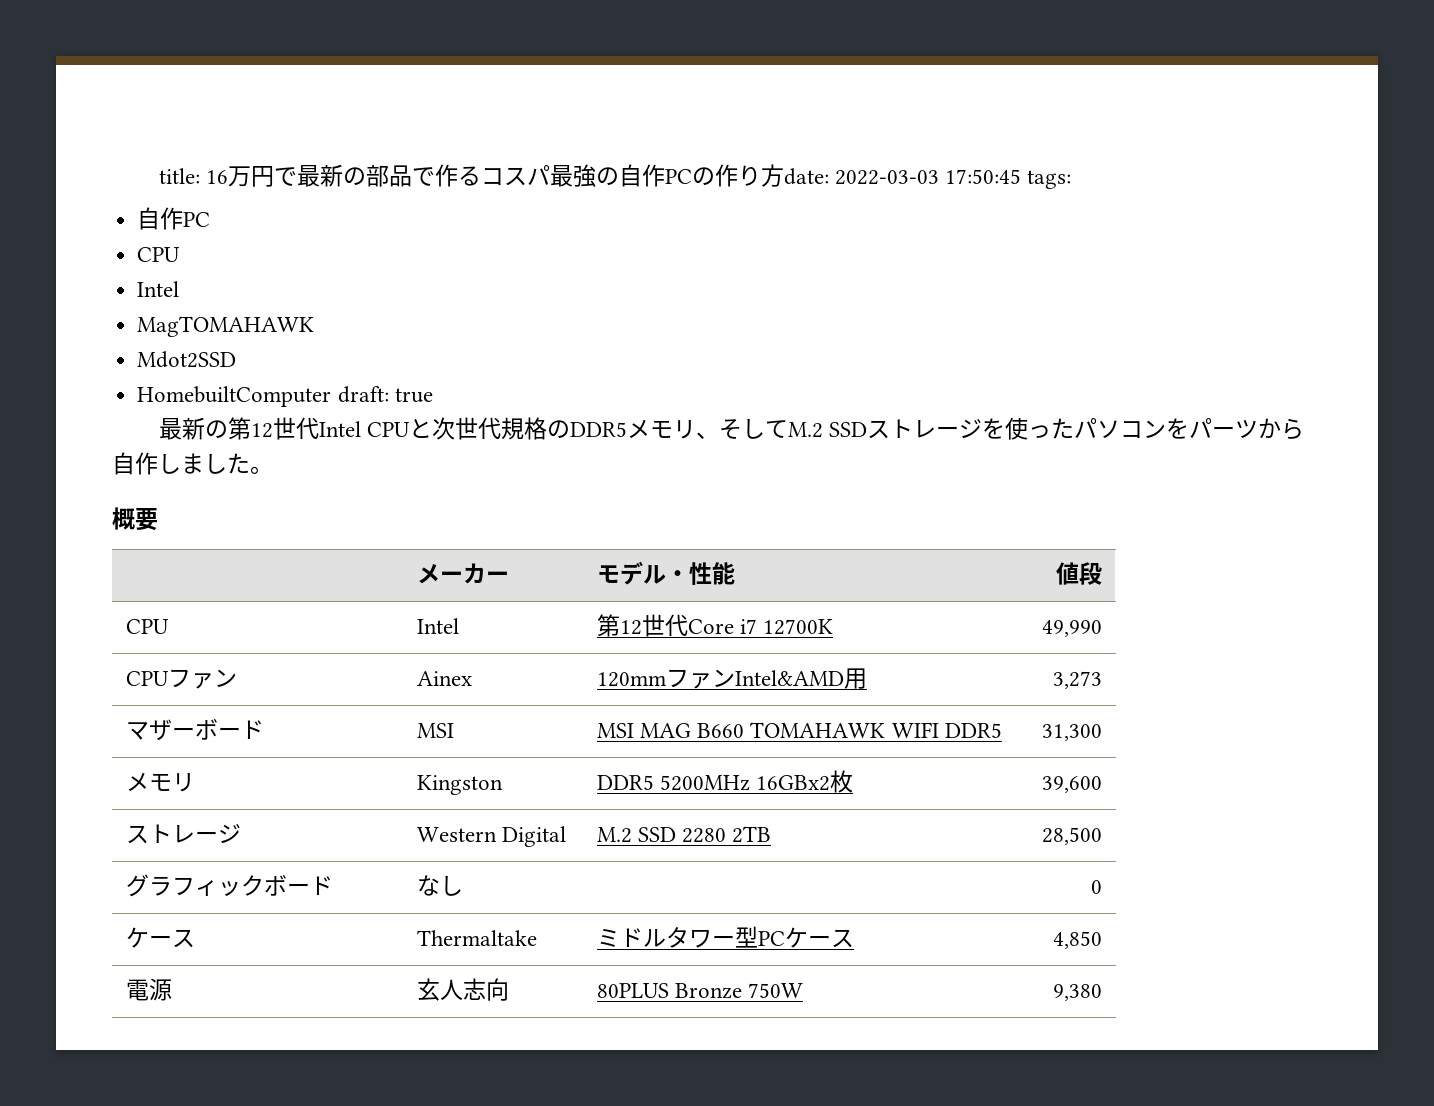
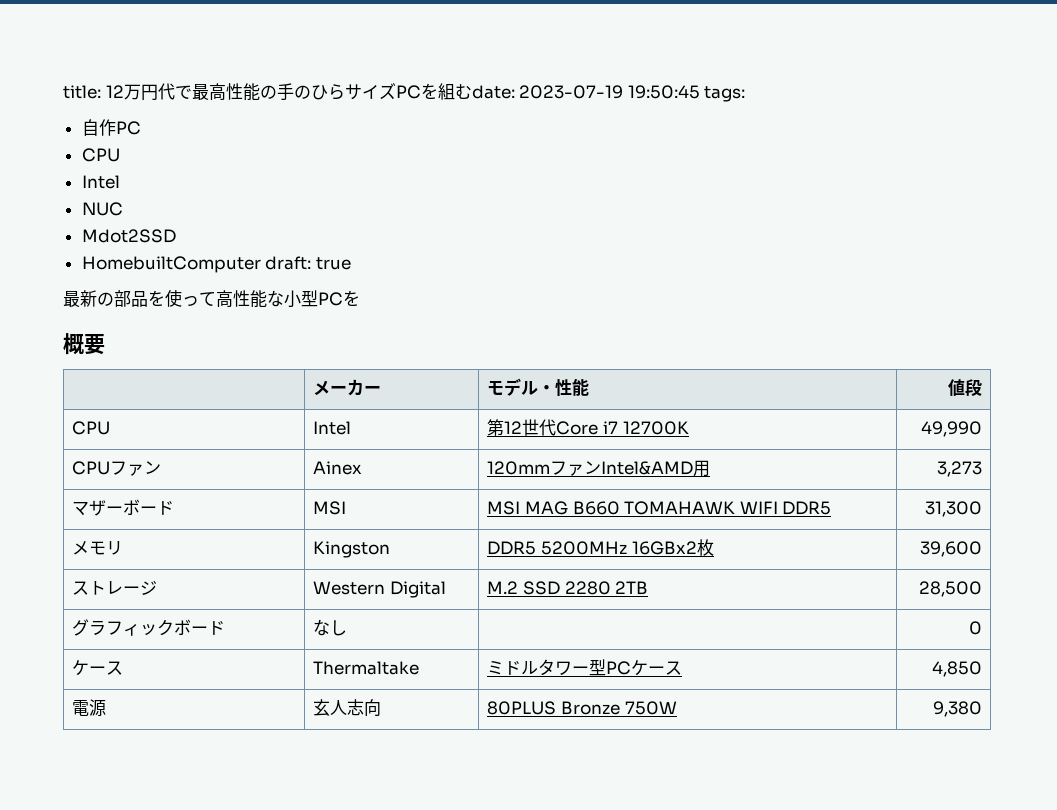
[205,164,1022,187] 16万円で最新の部品で作るコスパ最強の自作PCの作り方date: 2022-03-03 17:50:45 -> [105,83,700,101] 12万円代で最高性能の手のひらサイズPCを組むdate: 2023-07-19 19:50:45
[137,316,315,337] MagTOMAHAWK -> [81,202,123,216] NUC
[227,417,1305,440] [112,452,273,475] 第12世代Intel CPUと次世代規格のDDR5メモリ、そしてM.2 SSDストレージを使ったパソコンをパーツから自作しました。 -> [114,289,360,308] 部品を使って高性能な小型PCを

